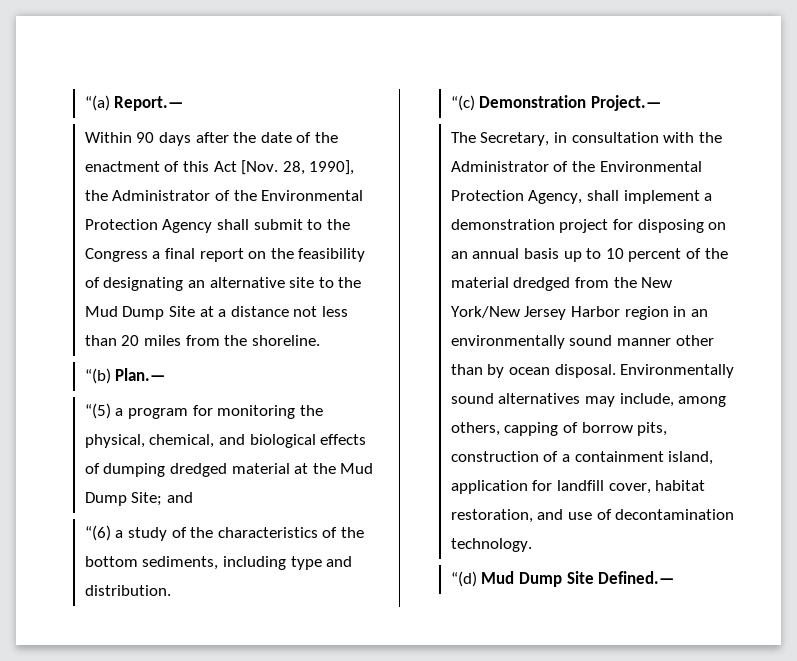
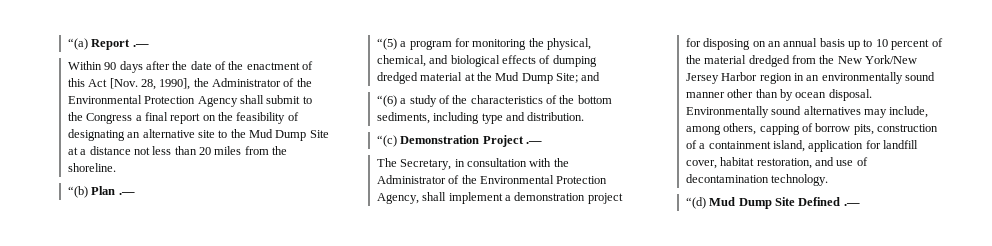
[114,96,184,111] Report.— -> [91,39,149,50] Report .—
[115,368,166,381] Plan.— -> [91,186,135,195] Plan .—
[590,95,661,111] Project.— -> [482,135,542,147] Project .—
[598,571,675,584] Defined.— -> [798,197,860,206] Defined .—

